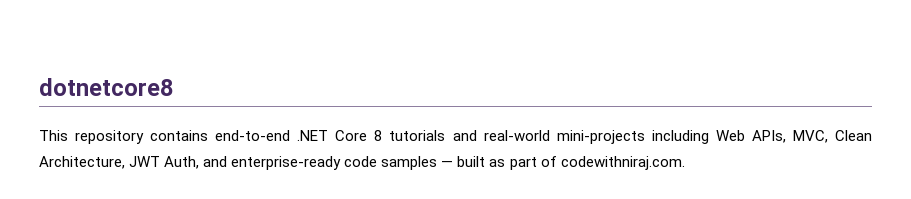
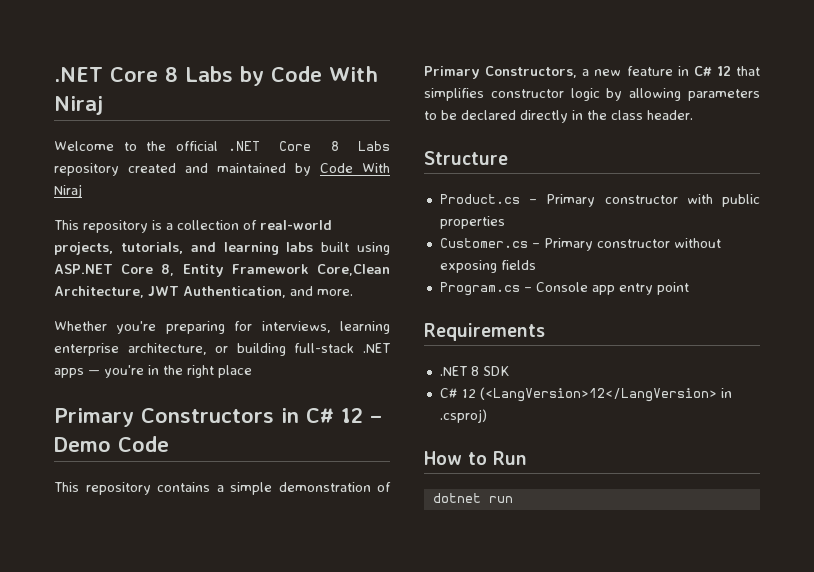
[39,78,173,96] [39,130,873,144] [39,156,685,170] dotnetcore8 // This repository contains end-to-end .NET Core 8 tutorials and real-world mini-projects including Web APIs, MVC, Clean Architecture, JWT Auth, and enterprise-ready code samples — built as part of codewithniraj.com. -> [54,66,378,86] [54,96,103,115] [54,141,390,151] [54,163,390,176] [54,184,82,198] [54,220,332,233] [54,242,390,255] [54,264,390,277] [54,286,353,298] [54,321,390,334] [54,343,390,356] [54,365,252,378] [54,408,382,427] [54,436,169,452] [54,482,391,495] [424,66,760,79] [424,88,760,101] [424,110,693,123] [424,151,508,165] [439,194,760,207] [439,216,505,229] [439,238,721,251] [439,260,536,273] [439,282,689,296] [424,323,545,341] [439,366,509,376] [439,387,732,402] [439,409,487,423] [424,451,527,465] [432,493,513,503] .NET Core 8 Labs by Code With Niraj // Welcome to the official .NET Core 8 Labs repository created and maintained by Code With Niraj // This repository is a collection of real-world projects, tutorials, and learning labs built using ASP.NET Core 8, Entity Framework Core,Clean Architecture, JWT Authentication, and more. // Whether you're preparing for interviews, learning enterprise architecture, or building full-stack .NET apps — you're in the right place // Primary Constructors in C# 12 – Demo Code // This repository contains a simple demonstration of Primary Constructors, a new feature in C# 12 that simplifies constructor logic by allowing parameters to be declared directly in the class header. // Structure // Product.cs – Primary constructor with public properties // Customer.cs – Primary constructor without exposing fields // Program.cs – Console app entry point // Requirements // .NET 8 SDK // C# 12 (<LangVersion>12</LangVersion> in .csproj) // How to Run // dotnet run

